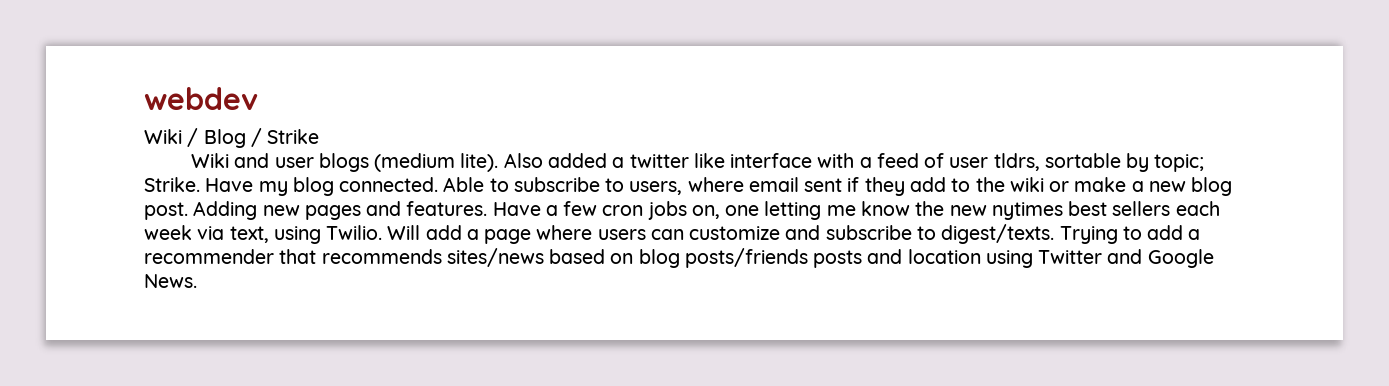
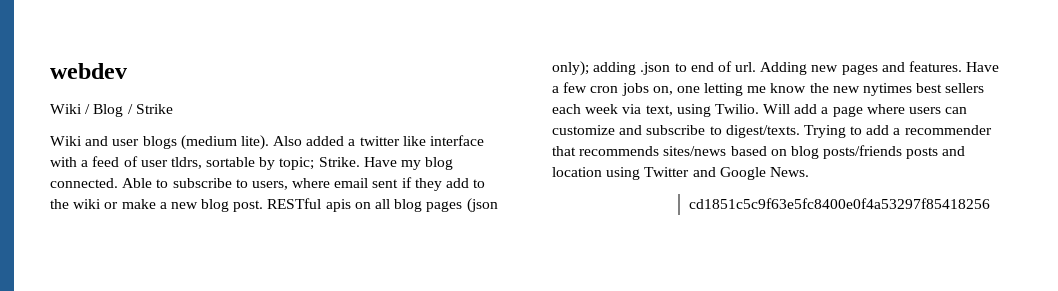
(188, 211) none -> [267,198,498,213] [552,61,757,76] RESTful apis on all blog pages (json only); adding .json to end of url.
(197, 281) none -> [688,198,990,209] // cd1851c5c9f63e5fc8400e0f4a53297f85418256

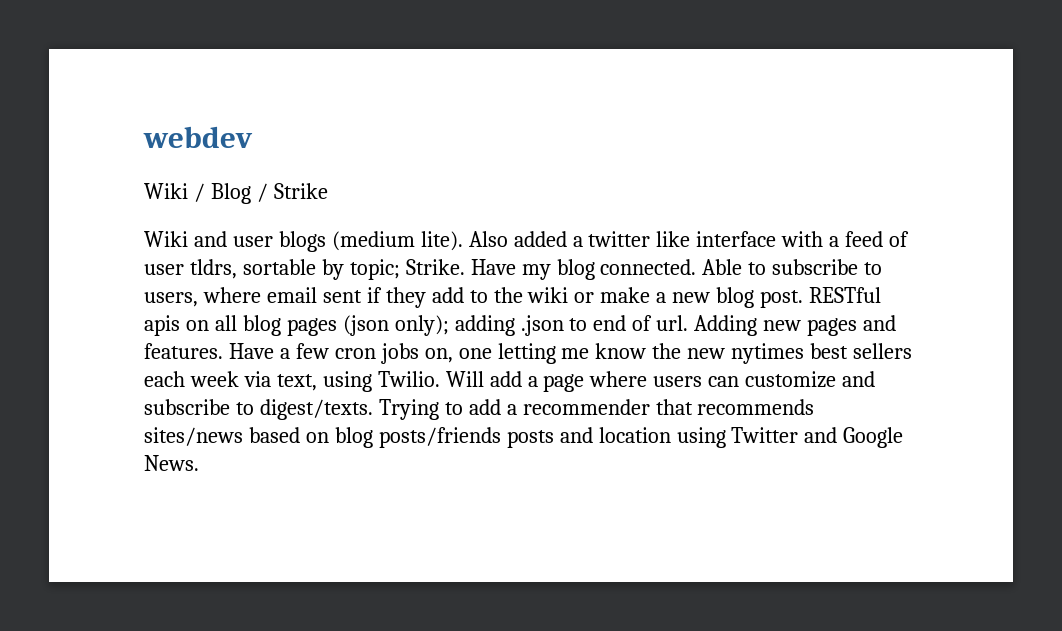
[688,198,990,209] // cd1851c5c9f63e5fc8400e0f4a53297f85418256 -> (199, 463) none

